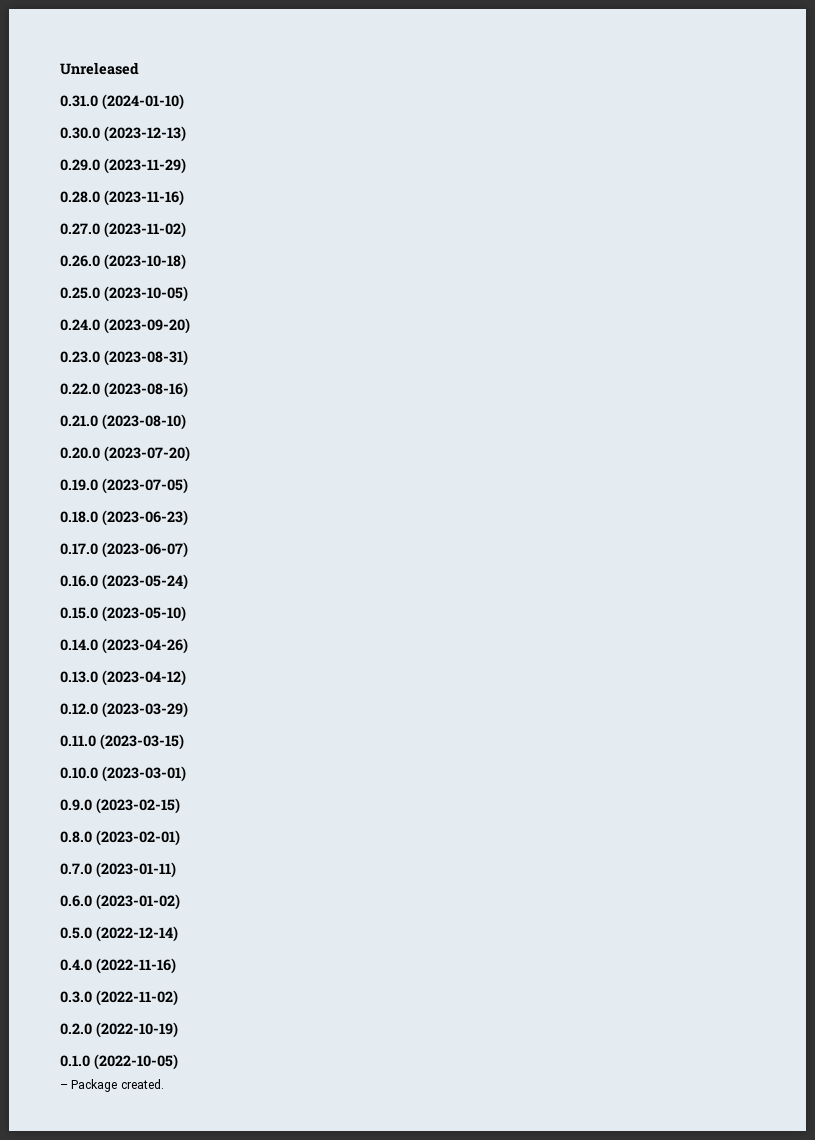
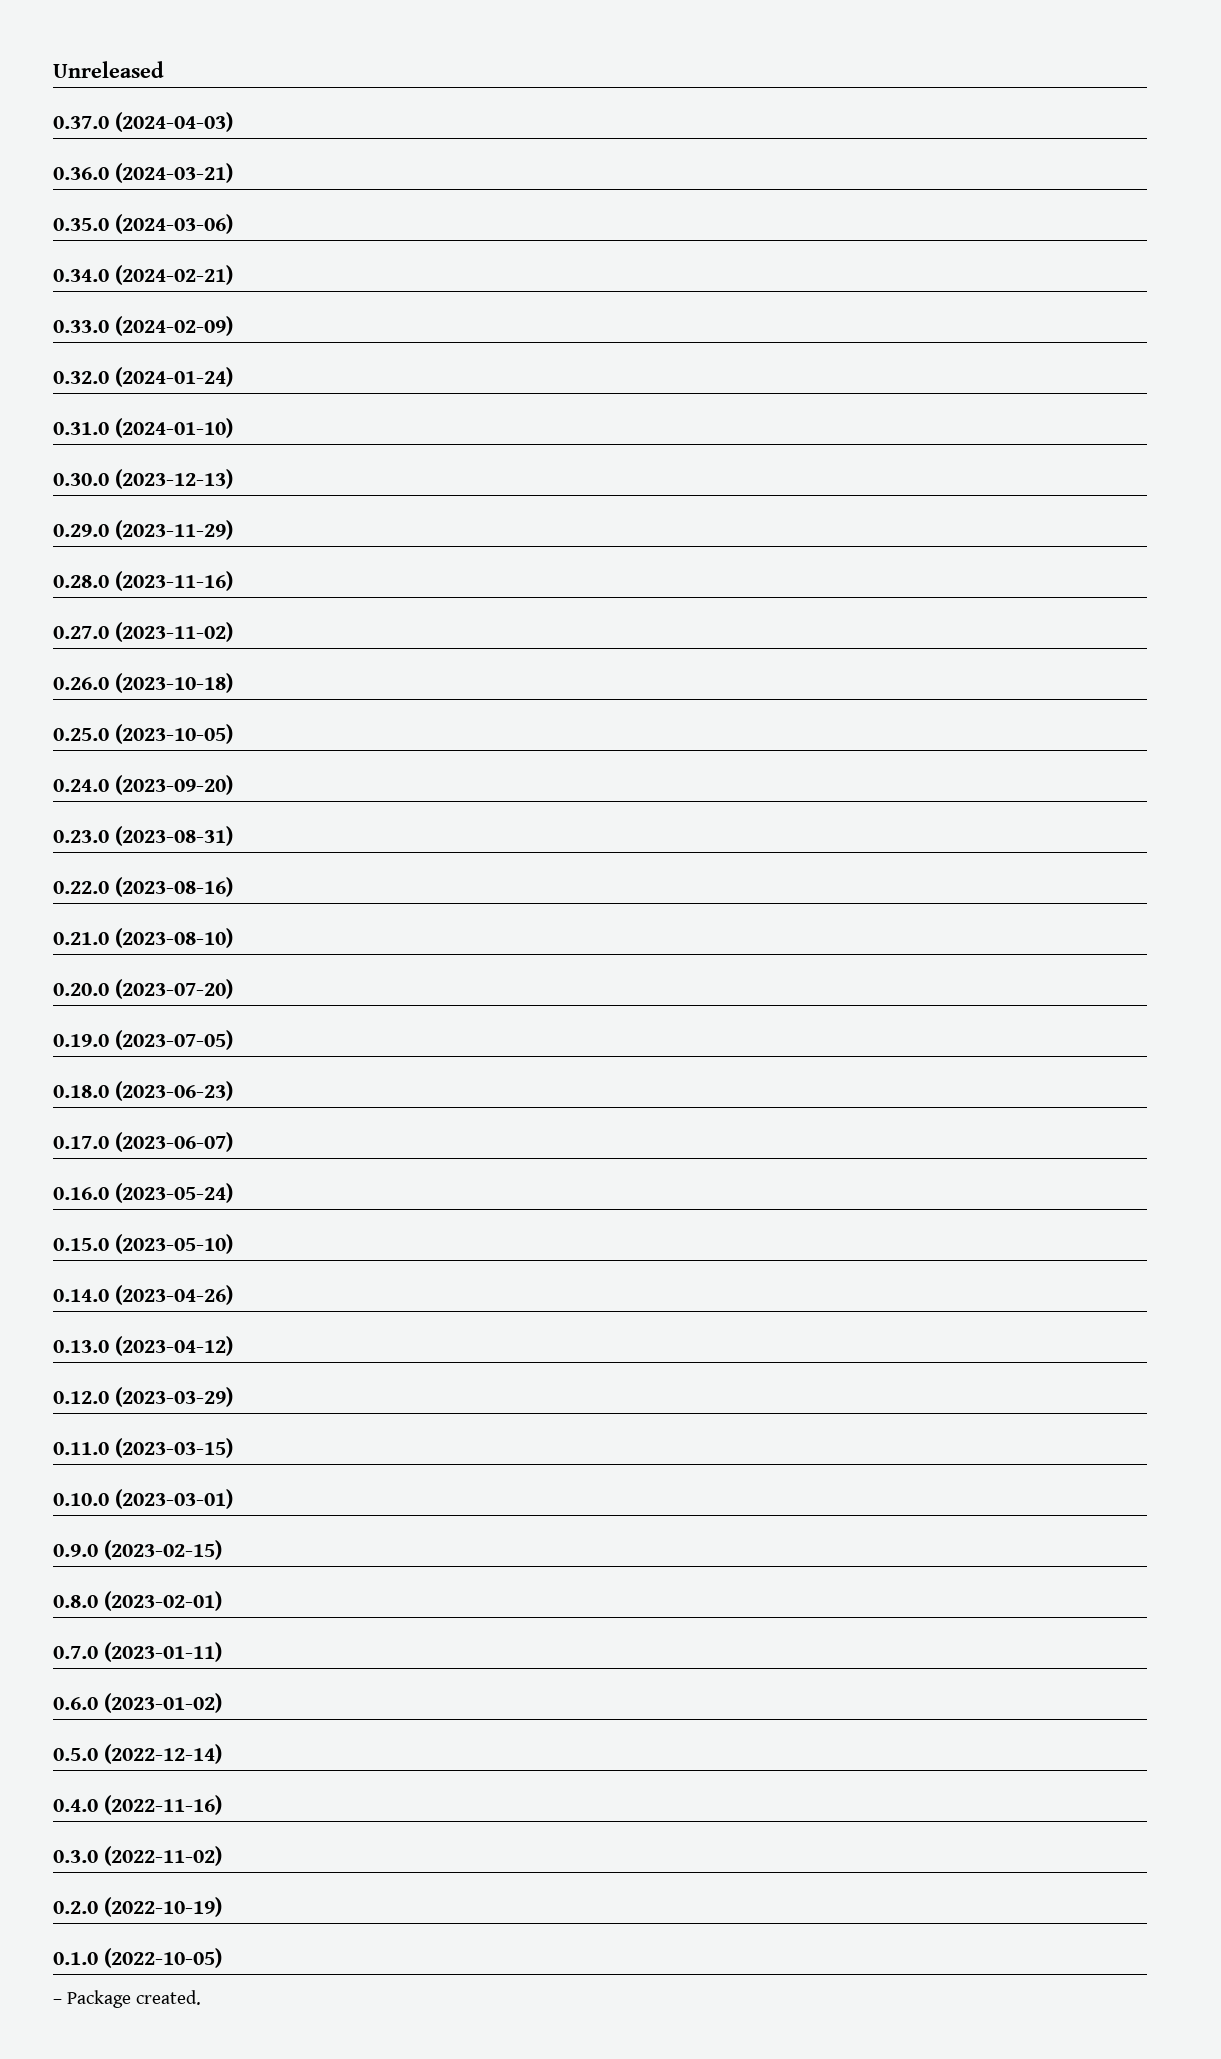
(139, 68) none -> [53,112,233,132] [53,163,233,183] [53,214,233,234] [53,265,233,285] [53,316,233,336] [53,367,233,387] // 0.37.0 (2024-04-03) // 0.36.0 (2024-03-21) // 0.35.0 (2024-03-06) // 0.34.0 (2024-02-21) // 0.33.0 (2024-02-09) // 0.32.0 (2024-01-24)

